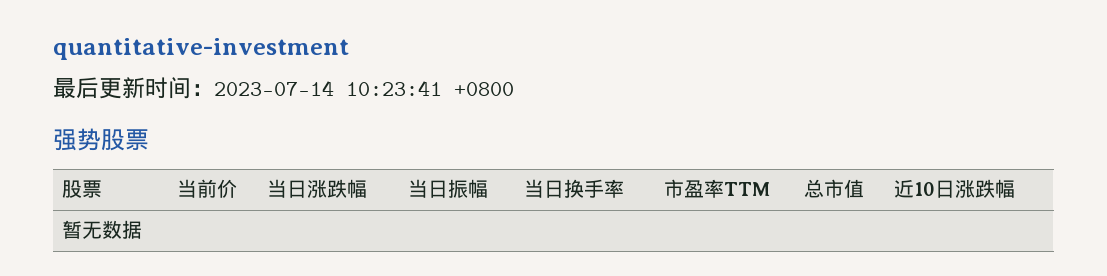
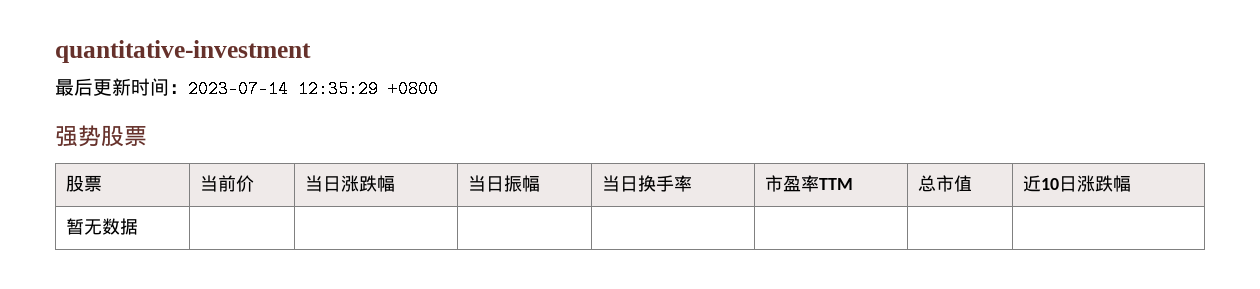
[346,80,442,96] 10:23:41 -> [298,80,378,98] 12:35:29

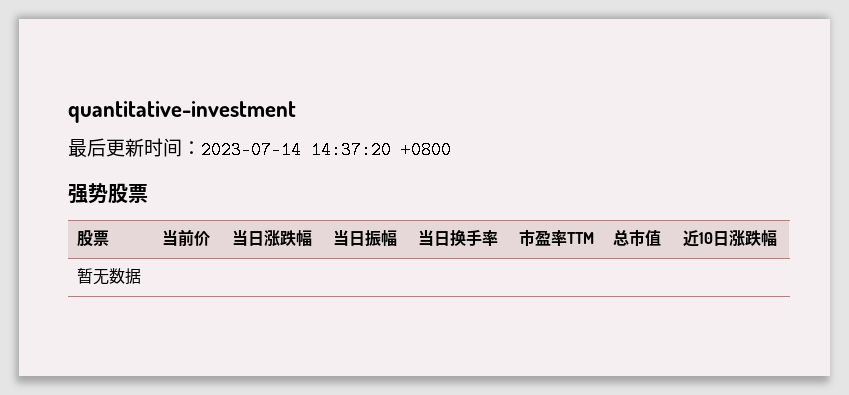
[298,80,378,98] 12:35:29 -> [311,141,391,159] 14:37:20

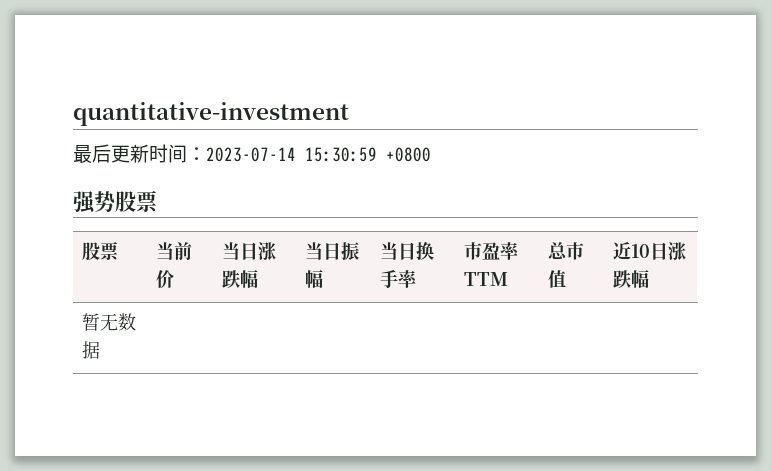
[311,141,391,159] 14:37:20 -> [305,147,377,162] 15:30:59

